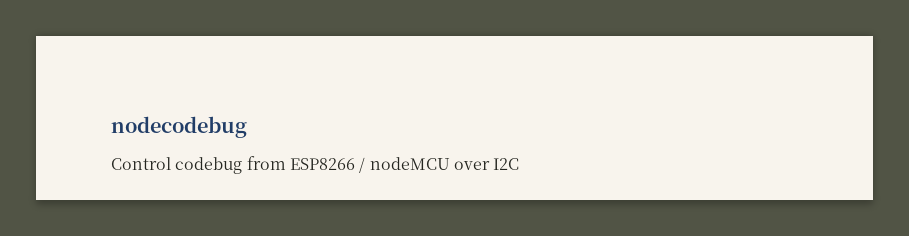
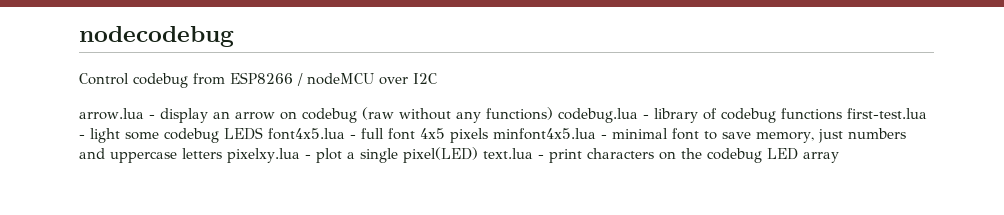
(520, 164) none -> [79,107,927,123] [79,127,906,143] [79,147,839,163] // arrow.lua - display an arrow on codebug (raw without any functions) codebug.lua - library of codebug functions first-test.lua - light some codebug LEDS font4x5.lua - full font 4x5 pixels minfont4x5.lua - minimal font to save memory, just numbers and uppercase letters pixelxy.lua - plot a single pixel(LED) text.lua - print characters on the codebug LED array

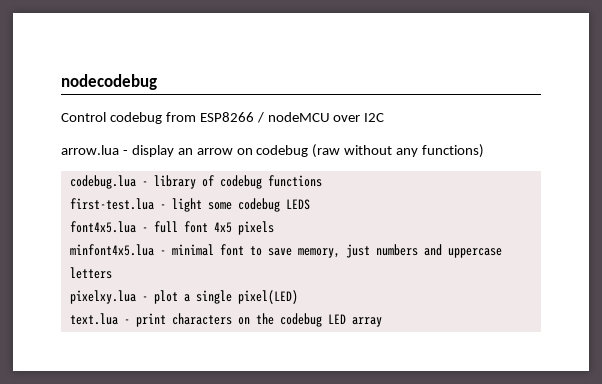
(553, 113) none -> (485, 151) //
(842, 114) none -> (322, 181) //
(263, 133) none -> (310, 204) //
(488, 135) none -> (274, 228) //
(222, 153) none -> (112, 273) //
(478, 155) none -> (298, 297) //

